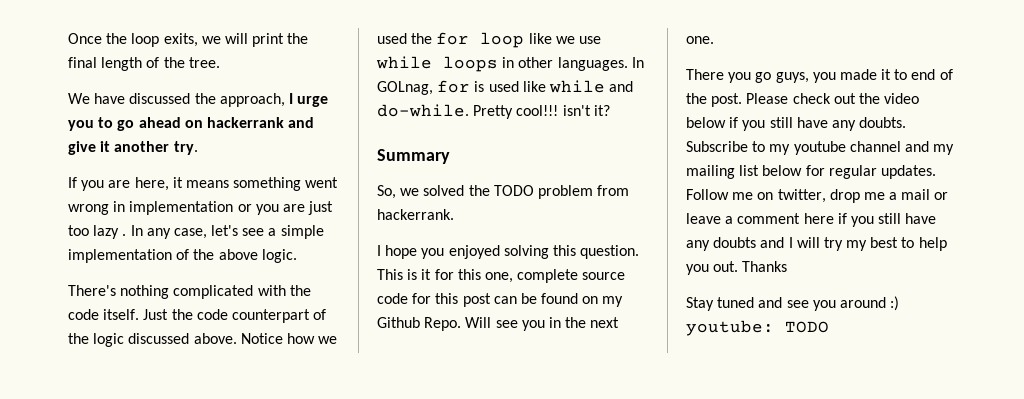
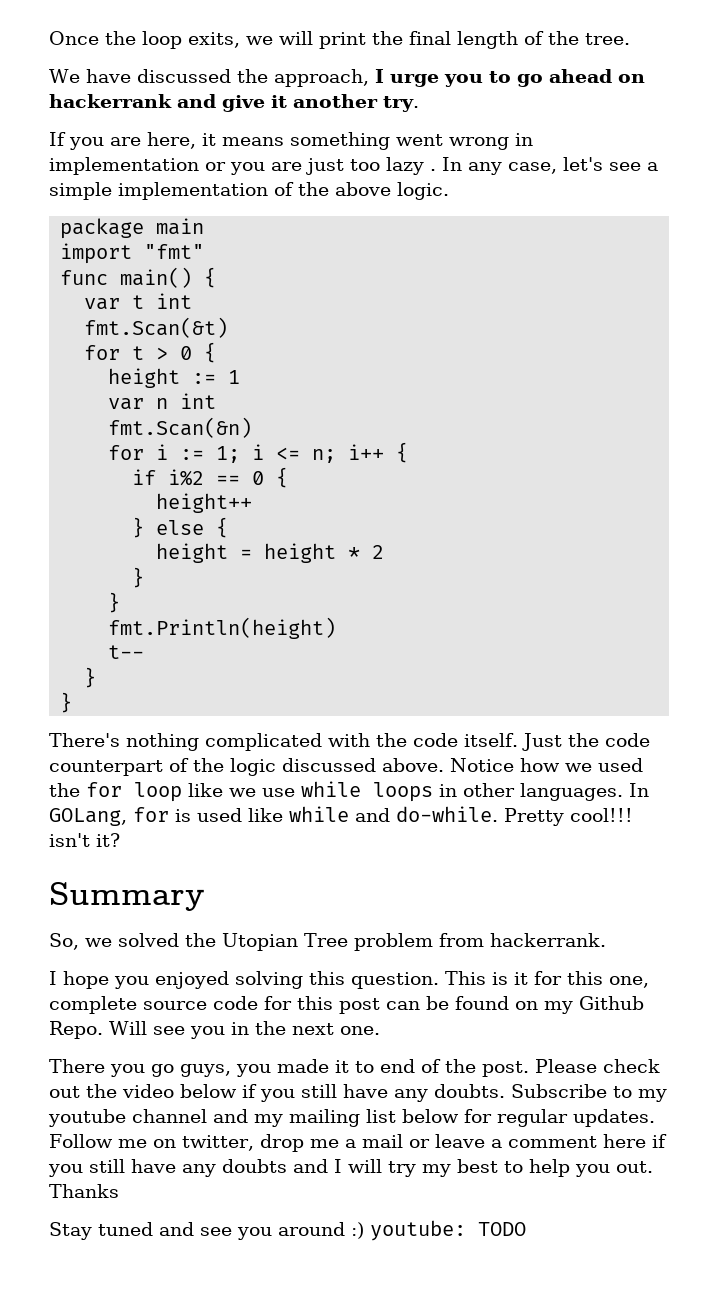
(297, 256) none -> [60,218,205,239] [60,243,205,264] [60,267,217,288] [84,293,193,310] [84,317,229,338] [84,342,217,363] [108,368,241,388] [108,393,217,410] [108,417,253,438] [108,442,409,463] [132,467,289,488] [156,493,253,513] [132,517,229,538] [156,543,385,563] [132,567,145,588] [108,592,121,613] [108,617,337,639] [108,645,145,659] [84,667,97,688] [60,692,73,713] // package main // import "fmt" // func main() { // var t int // fmt.Scan(&t) // for t > 0 { // height := 1 // var n int // fmt.Scan(&n) // for i := 1; i <= n; i++ { // if i%2 == 0 { // height++ // } else { // height = height * 2 // } // } // fmt.Println(height) // t-- // } // }
[377,81,433,95] GOLnag, -> [49,808,127,826] GOLang,
[493,185,534,196] TODO -> [222,933,348,951] Utopian Tree

